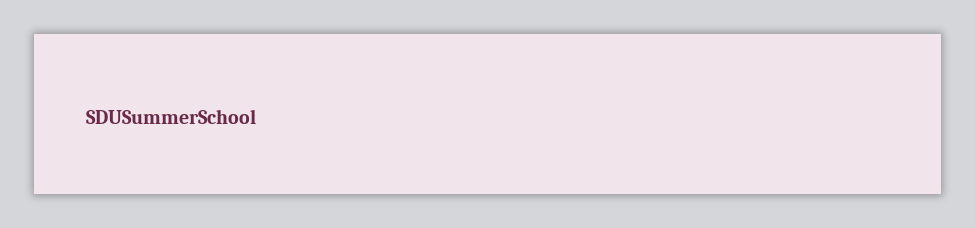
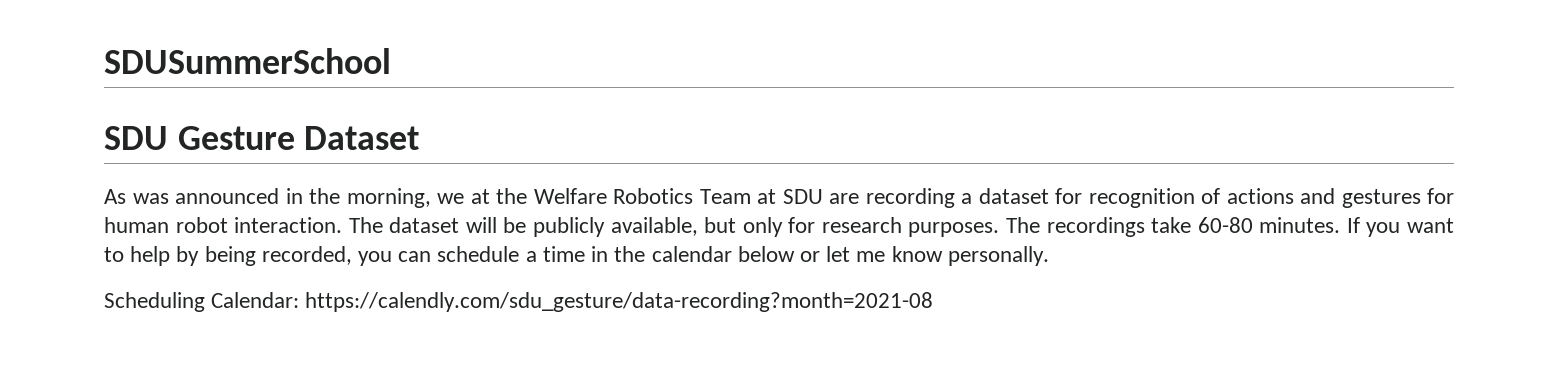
(256, 116) none -> [104,126,420,150] [104,188,1454,208] [104,217,1455,237] [104,246,1049,266] [104,292,934,312] // SDU Gesture Dataset // As was announced in the morning, we at the Welfare Robotics Team at SDU are recording a dataset for recognition of actions and gestures for human robot interaction. The dataset will be publicly available, but only for research purposes. The recordings take 60-80 minutes. If you want to help by being recorded, you can schedule a time in the calendar below or let me know personally. // Scheduling Calendar: https://calendly.com/sdu_gesture/data-recording?month=2021-08

